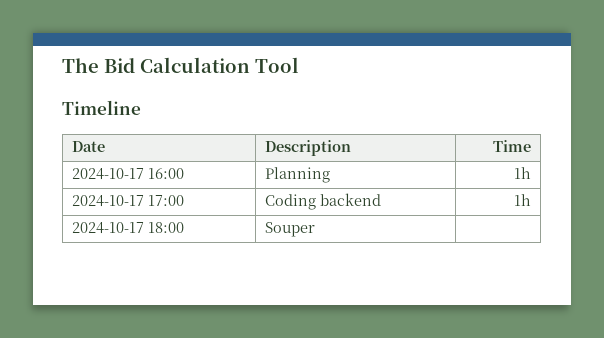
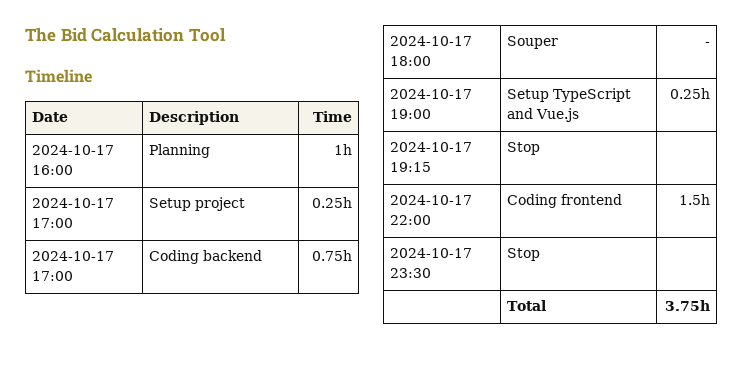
(532, 173) none -> [31,198,114,208] [31,218,73,228] [148,197,245,211] [312,197,353,208] // 2024-10-17 17:00 | Setup project | 0.25h
[514,194,532,206] 1h -> [312,250,353,261] 0.75h
(315, 229) none -> [705,42,711,46] [389,89,472,99] [389,109,431,119] [506,88,631,102] [506,108,579,122] [670,88,711,99] [389,142,472,152] [389,162,431,172] [506,142,540,155] [389,195,472,205] [389,215,431,225] [506,194,622,208] [679,194,711,205] [389,248,472,258] [389,268,431,278] [506,248,540,261] [506,300,546,311] [665,300,711,311] - // 2024-10-17 19:00 | Setup TypeScript and Vue.js | 0.25h // 2024-10-17 19:15 | Stop | // 2024-10-17 22:00 | Coding frontend | 1.5h // 2024-10-17 23:30 | Stop | // | Total | 3.75h

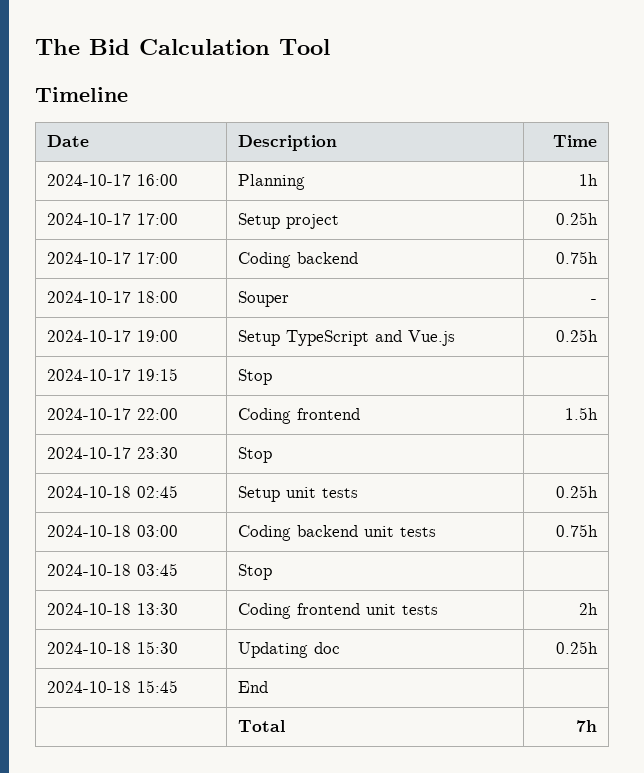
(540, 254) none -> [47,485,179,498] [238,486,359,502] [555,485,598,498] [47,525,179,537] [238,525,437,541] [555,524,598,537] [47,563,179,576] [238,564,273,580] [47,603,179,615] [238,603,439,619] [578,603,598,615] [47,641,179,654] [238,642,341,658] [555,641,598,654] [47,680,179,693] [238,681,269,693] // 2024-10-18 02:45 | Setup unit tests | 0.25h // 2024-10-18 03:00 | Coding backend unit tests | 0.75h // 2024-10-18 03:45 | Stop | // 2024-10-18 13:30 | Coding frontend unit tests | 2h // 2024-10-18 15:30 | Updating doc | 0.25h // 2024-10-18 15:45 | End |
[665,300,711,311] 3.75h -> [575,720,597,732] 7h

